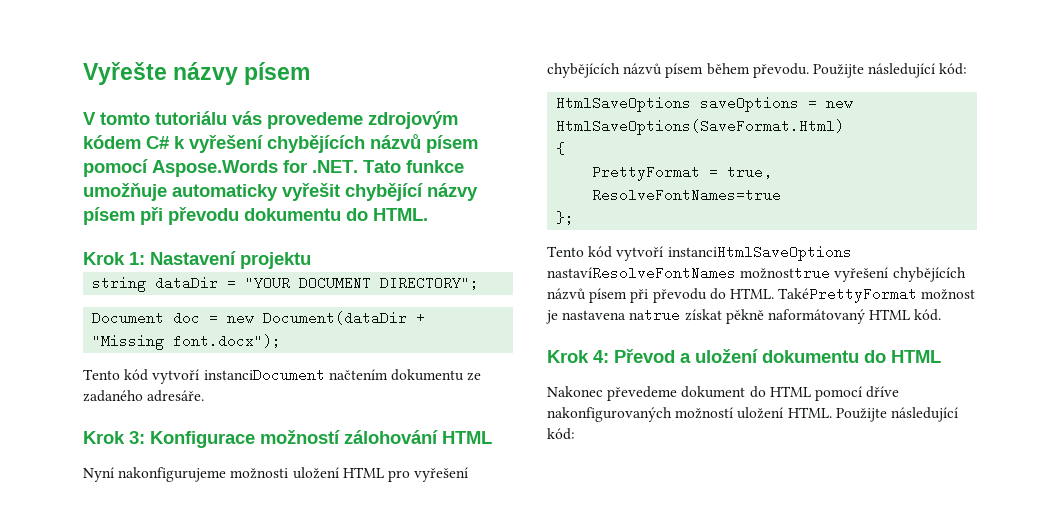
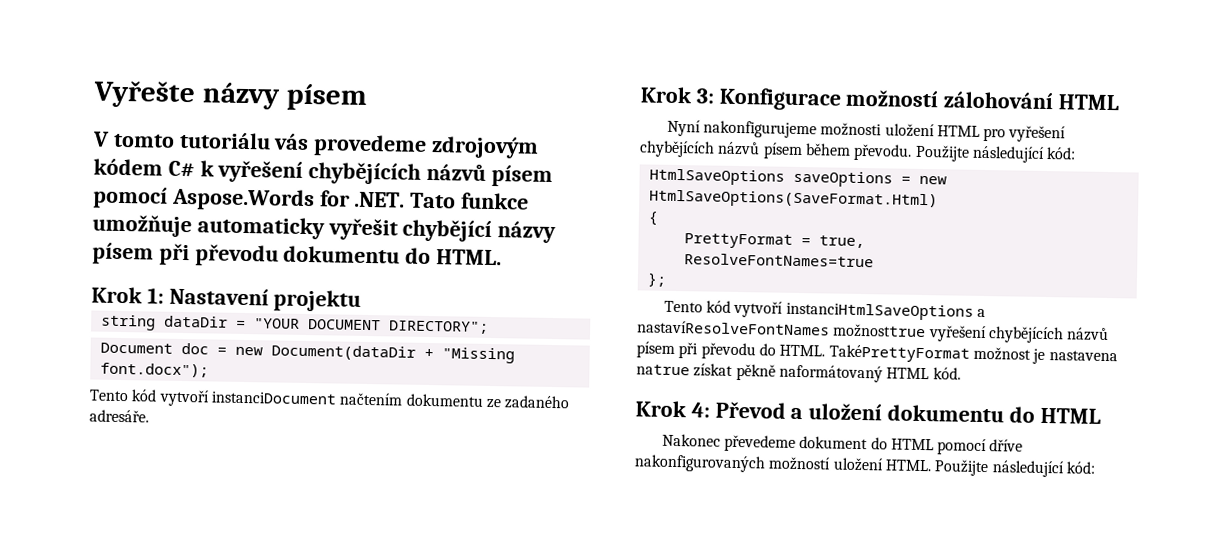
(852, 253) none -> [976,308,986,318] a

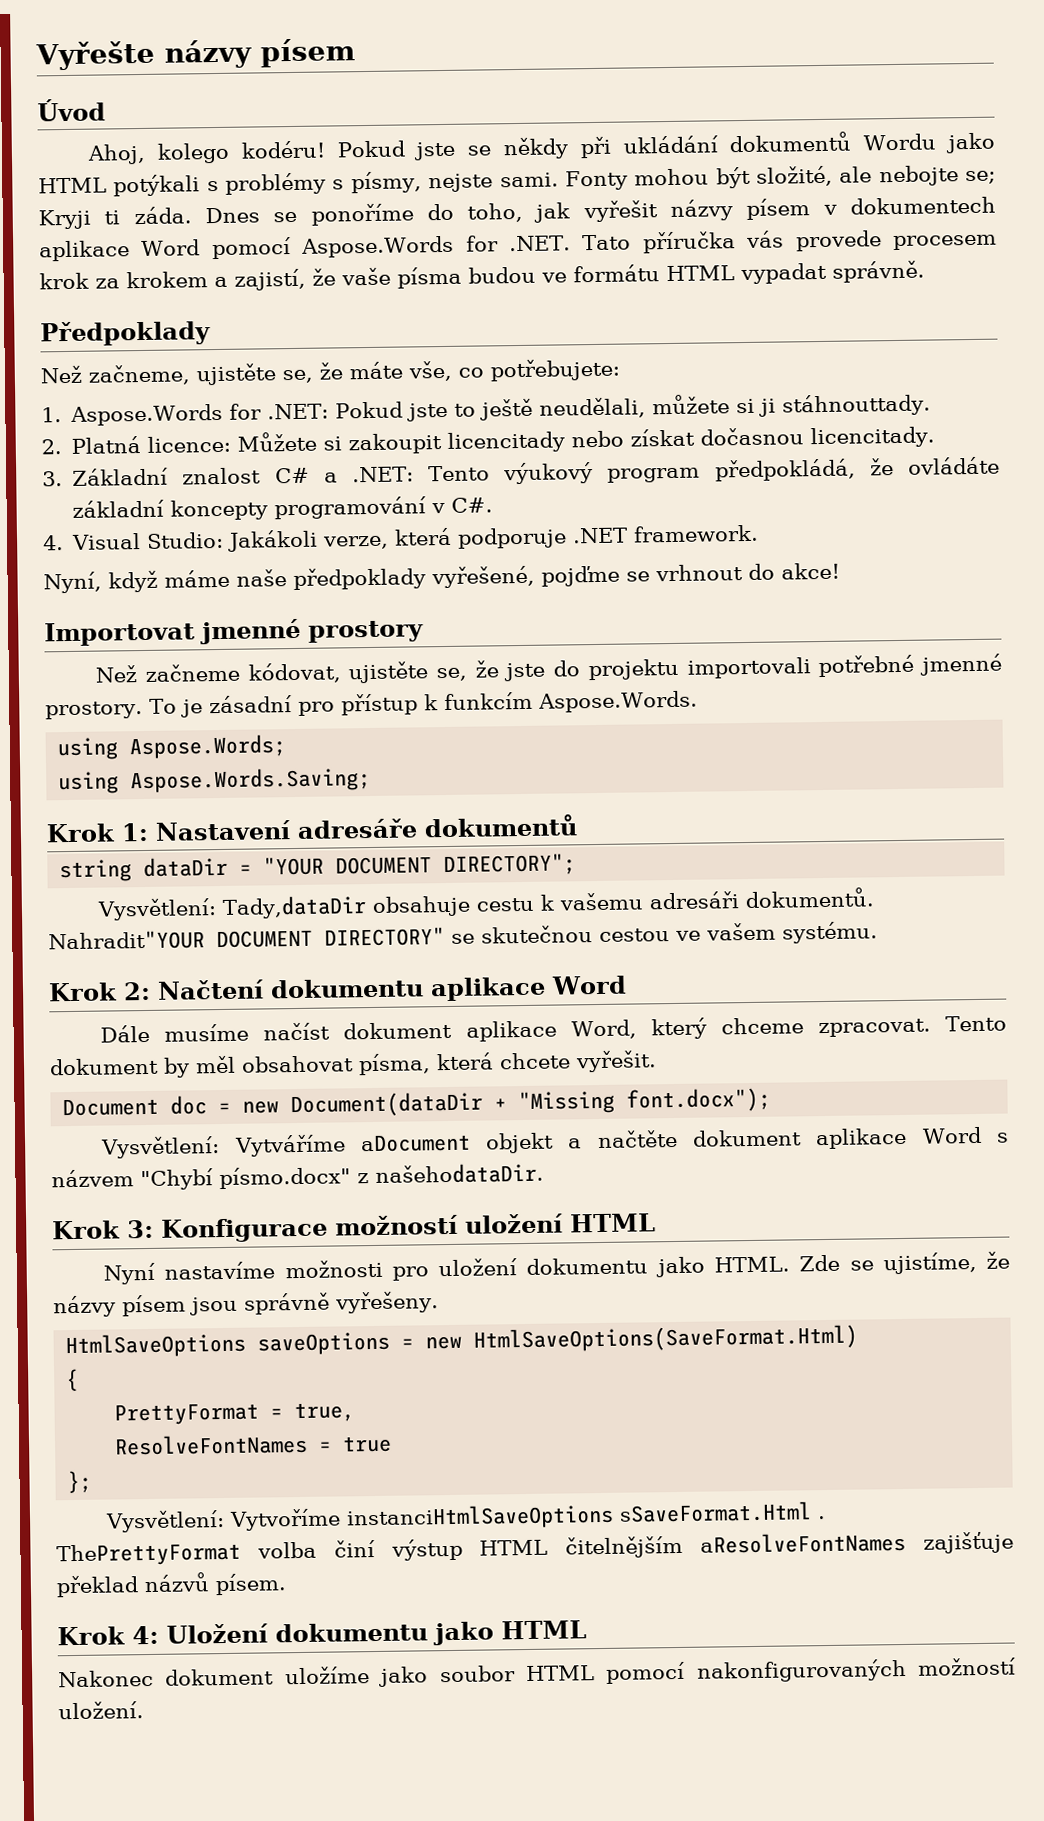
[92,131,540,159] [93,158,553,187] V tomto tutoriálu vás provedeme zdrojovým kódem C# k vyřešení chybějících názvů písem -> [37,98,106,122] [87,131,995,165] [38,165,996,197] [38,196,996,230] [39,239,201,262] Úvod // Ahoj, kolego kodéru! Pokud jste se někdy při ukládání dokumentů Wordu jako HTML potýkali s problémy s písmy, nejste sami. Fonty mohou být složité, ale nebojte se; Kryji ti záda. Dnes se ponoříme do toho, jak vyřešit názvy písem v dokumentech aplikace Word
[461,192,530,210] [92,214,557,244] [92,242,503,267] funkce umožňuje automaticky vyřešit chybějící názvy písem při převodu dokumentu do HTML. -> [642,230,997,254] [39,260,925,291] [40,320,211,347] [40,358,620,386] [41,393,932,426] [41,426,936,455] [42,456,1001,487] [72,496,494,521] [42,524,760,552] [43,562,840,594] [44,618,424,647] [95,653,1002,684] [45,690,698,720] [57,734,287,761] [58,766,372,795] příručka vás provede procesem krok za krokem a zajistí, že vaše písma budou ve formátu HTML vypadat správně. // Předpoklady // Než začneme, ujistěte se, že máte vše, co potřebujete: // 1. Aspose.Words for .NET: Pokud jste to ještě neudělali, můžete si ji stáhnouttady. // 2. Platná licence: Můžete si zakoupit licencitady nebo získat dočasnou licencitady. // 3. Základní znalost C# a .NET: Tento výukový program předpokládá, že ovládáte základní koncepty programování v C#. // 4. Visual Studio: Jakákoli verze, která podporuje .NET framework. // Nyní, když máme naše předpoklady vyřešené, pojďme se vrhnout do akce! // Importovat jmenné prostory // Než začneme kódovat, ujistěte se, že jste do projektu importovali potřebné jmenné prostory. To je zásadní pro přístup k funkcím Aspose.Words. // using Aspose.Words; // using Aspose.Words.Saving;
[273,289,362,312] projektu -> [297,814,578,839] adresáře dokumentů
(489, 327) none -> [97,887,875,921] [48,921,878,951] [48,975,627,1002] [100,1015,1008,1043] [49,1050,657,1078] // Vysvětlení: Tady,dataDir obsahuje cestu k vašemu adresáři dokumentů. Nahradit"YOUR DOCUMENT DIRECTORY" se skutečnou cestou ve vašem systému. // Krok 2: Načtení dokumentu aplikace Word // Dále musíme načíst dokument aplikace Word, který chceme zpracovat. Tento dokument by měl obsahovat písma, která chcete vyřešit.
[89,389,571,410] [89,409,149,423] Tento kód vytvoří instanciDocument načtením dokumentu ze zadaného adresáře. -> [100,1126,1010,1159] [51,1162,544,1191] Vysvětlení: Vytváříme aDocument objekt a načtěte dokument aplikace Word s názvem "Chybí písmo.docx" z našehodataDir.
[943,91,1054,110] zálohování -> [464,1213,563,1234] uložení
[702,120,1067,143] [639,140,1077,163] nakonfigurujeme možnosti uložení HTML pro vyřešení chybějících názvů písem během převodu. Použijte následující kód: -> [164,1251,1011,1281] [53,1291,439,1318] nastavíme možnosti pro uložení dokumentu jako HTML. Zde se ujistíme, že názvy písem jsou správně vyřešeny.
[683,253,874,268] [646,272,667,287] [663,300,986,321] [637,320,1110,344] [636,341,1118,365] [636,363,961,383] [635,400,1101,424] [661,433,888,452] ResolveFontNames=true // }; // Tento kód vytvoří instanciHtmlSaveOptions a nastavíResolveFontNames možnosttrue vyřešení chybějících názvů písem při převodu do HTML. TakéPrettyFormat možnost je nastavena natrue získat pěkně naformátovaný HTML kód. // Krok 4: Převod a uložení dokumentu do HTML // Nakonec převedeme dokument do -> [114,1433,393,1456] [67,1470,93,1494] [105,1501,827,1533] [56,1531,1014,1567] [56,1572,287,1598] [57,1620,587,1646] [58,1665,516,1688] ResolveFontNames = true // }; // Vysvětlení: Vytvoříme instanciHtmlSaveOptions sSaveFormat.Html . ThePrettyFormat volba činí výstup HTML čitelnějším aResolveFontNames zajišťuje překlad názvů písem. // Krok 4: Uložení dokumentu jako HTML // Nakonec dokument uložíme jako soubor
[989,439,1024,452] dříve -> (686, 1672) none
[832,457,1096,478] uložení HTML. Použijte následující kód: -> [58,1701,144,1720] uložení.

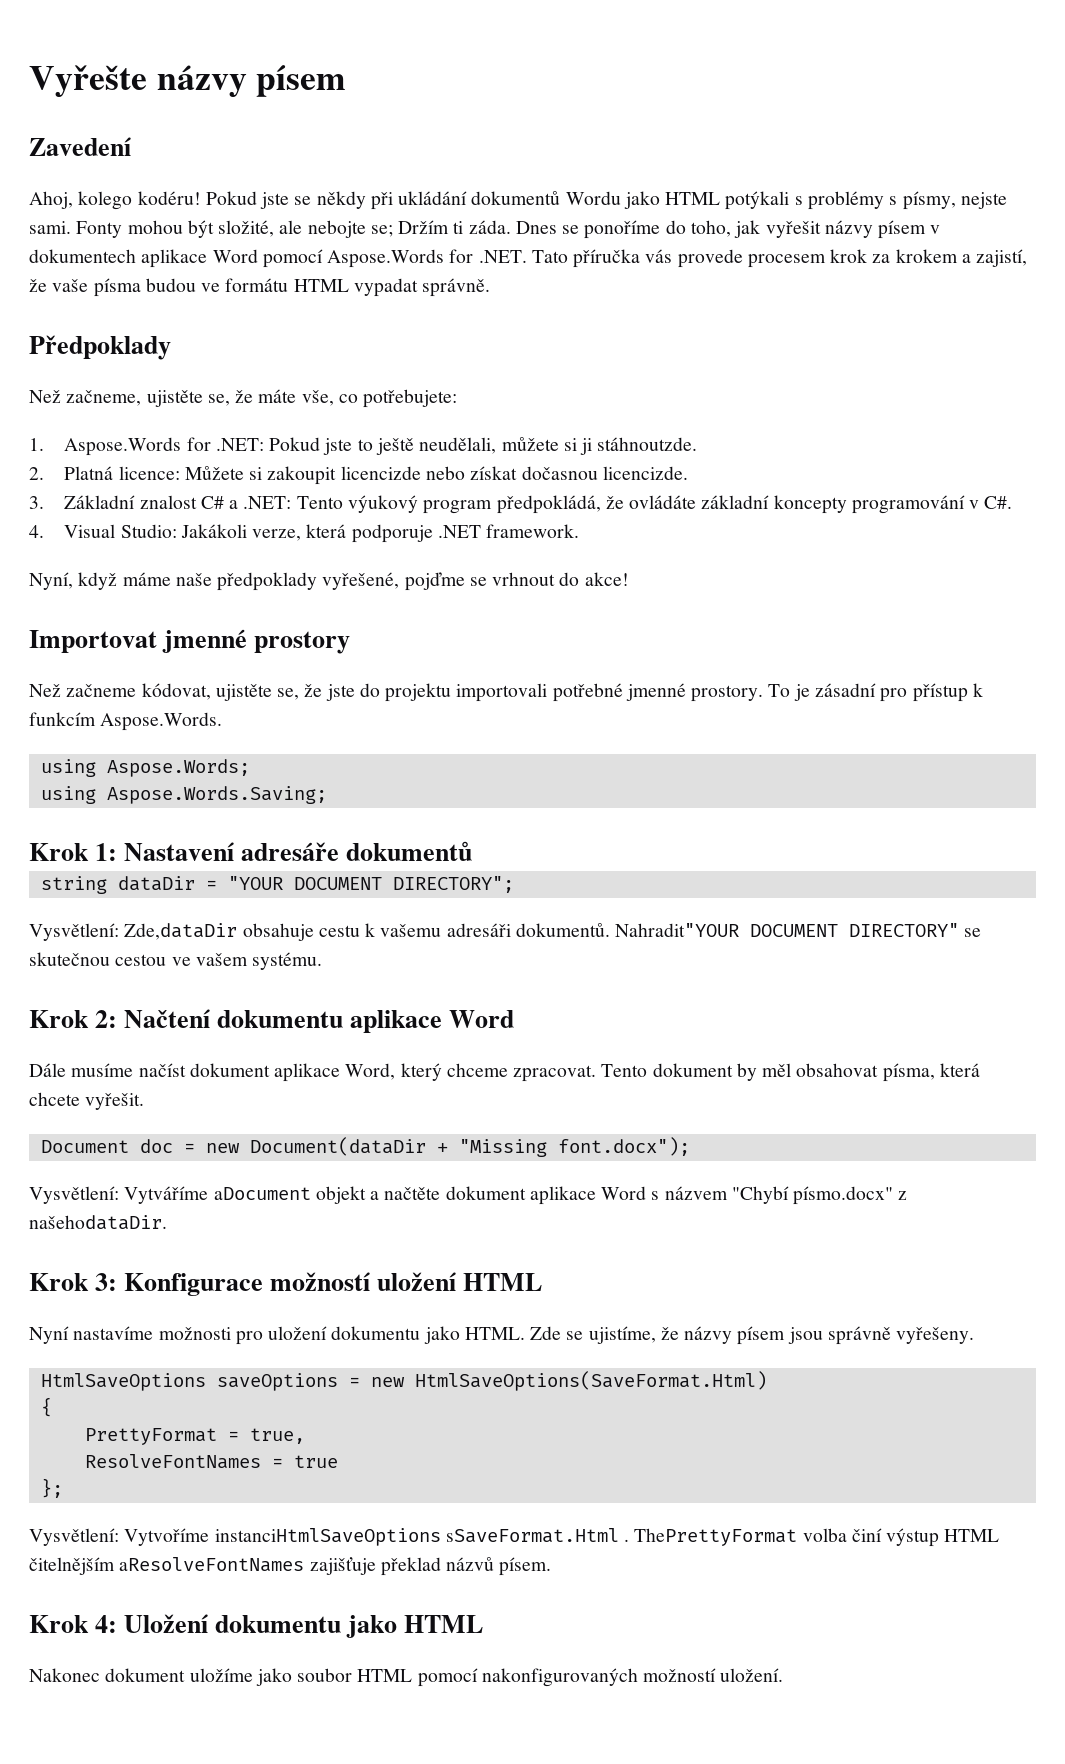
[37,98,106,122] Úvod -> [29,137,131,156] Zavedení
[38,209,91,230] Kryji -> [398,220,450,234] Držím
[782,393,932,417] stáhnouttady. -> [597,437,698,451] stáhnoutzde.
[447,431,566,453] licencitady -> [340,466,421,480] licencizde
[810,426,936,449] licencitady. -> [602,466,688,480] licencizde.
[222,895,368,919] Tady,dataDir -> [124,923,238,940] Zde,dataDir

